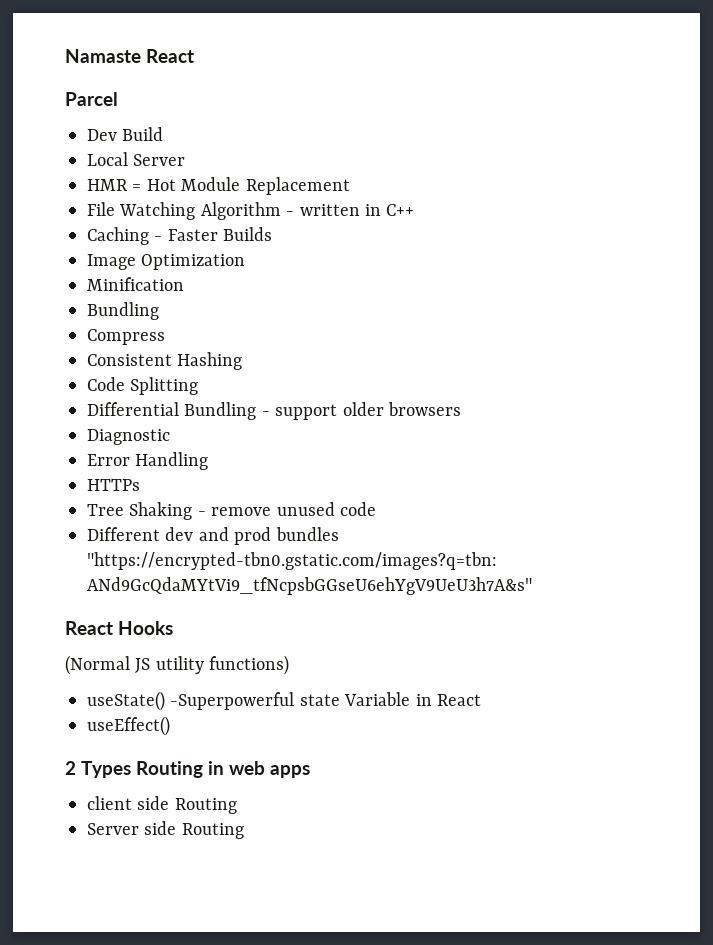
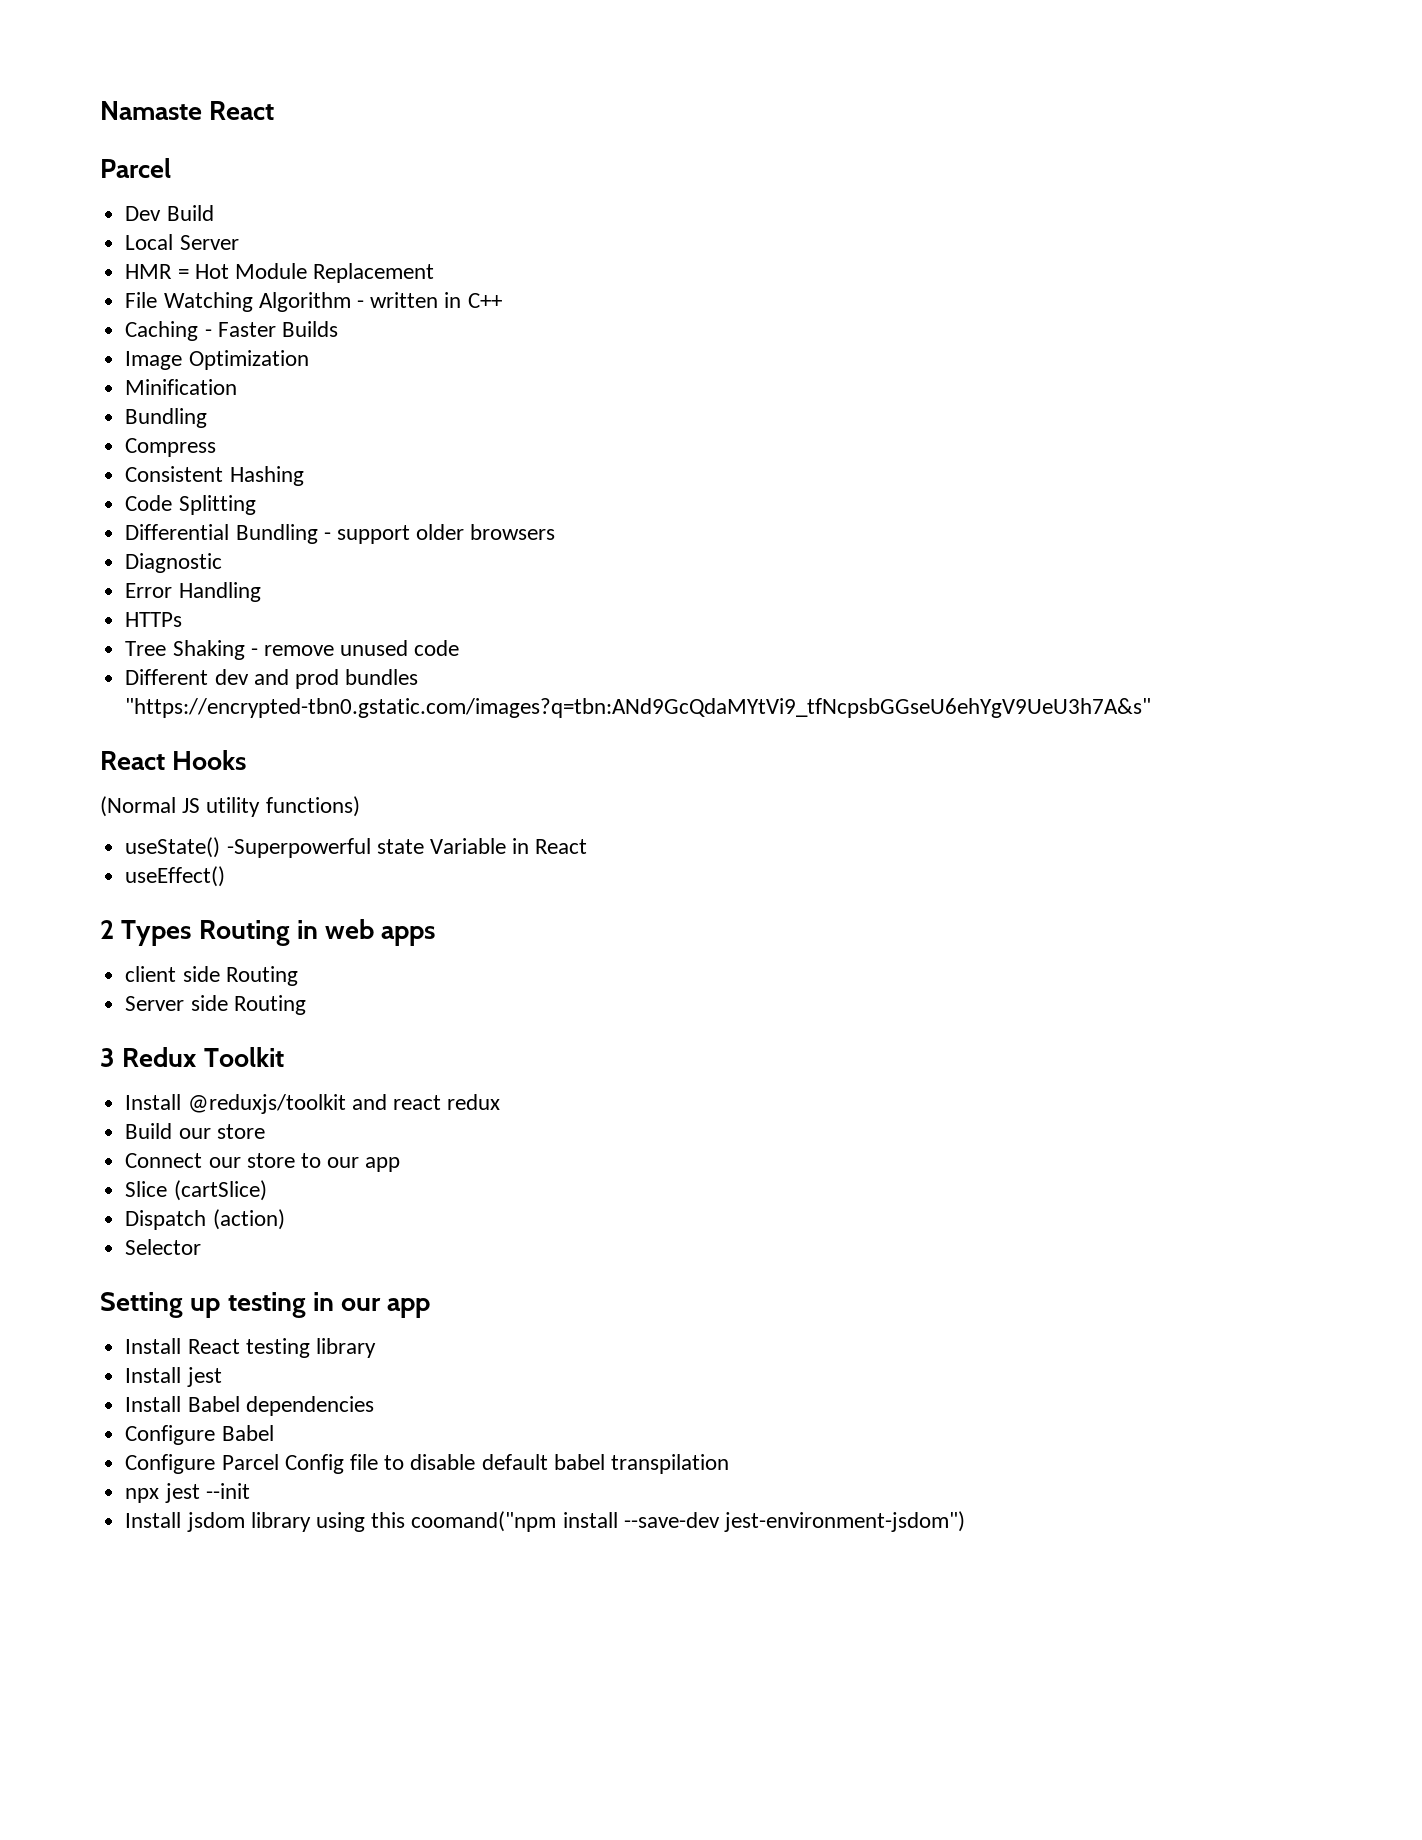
(244, 831) none -> [100,1047,284,1067] [125,1094,501,1114] [125,1123,265,1139] [125,1153,401,1172] [125,1180,267,1201] [125,1209,285,1230] [125,1239,202,1255] [100,1292,431,1318] [125,1338,376,1358] [125,1367,222,1387] [125,1396,374,1416] [125,1425,274,1445] [125,1454,729,1474] [125,1483,250,1503] [125,1511,965,1532] // 3 Redux Toolkit // Install @reduxjs/toolkit and react redux // Build our store // Connect our store to our app // Slice (cartSlice) // Dispatch (action) // Selector // Setting up testing in our app // Install React testing library // Install jest // Install Babel dependencies // Configure Babel // Configure Parcel Config file to disable default babel transpilation // npx jest --init // Install jsdom library using this coomand("npm install --save-dev jest-environment-jsdom")

